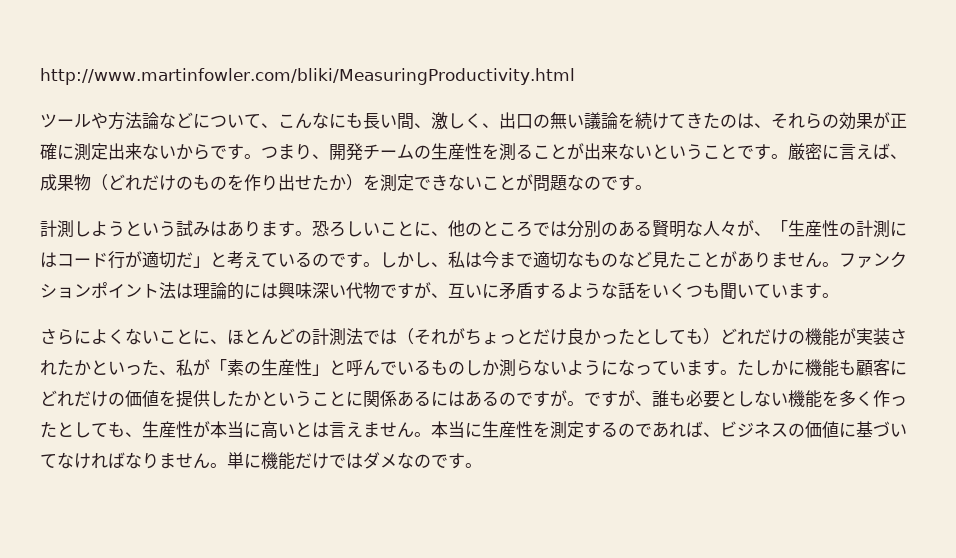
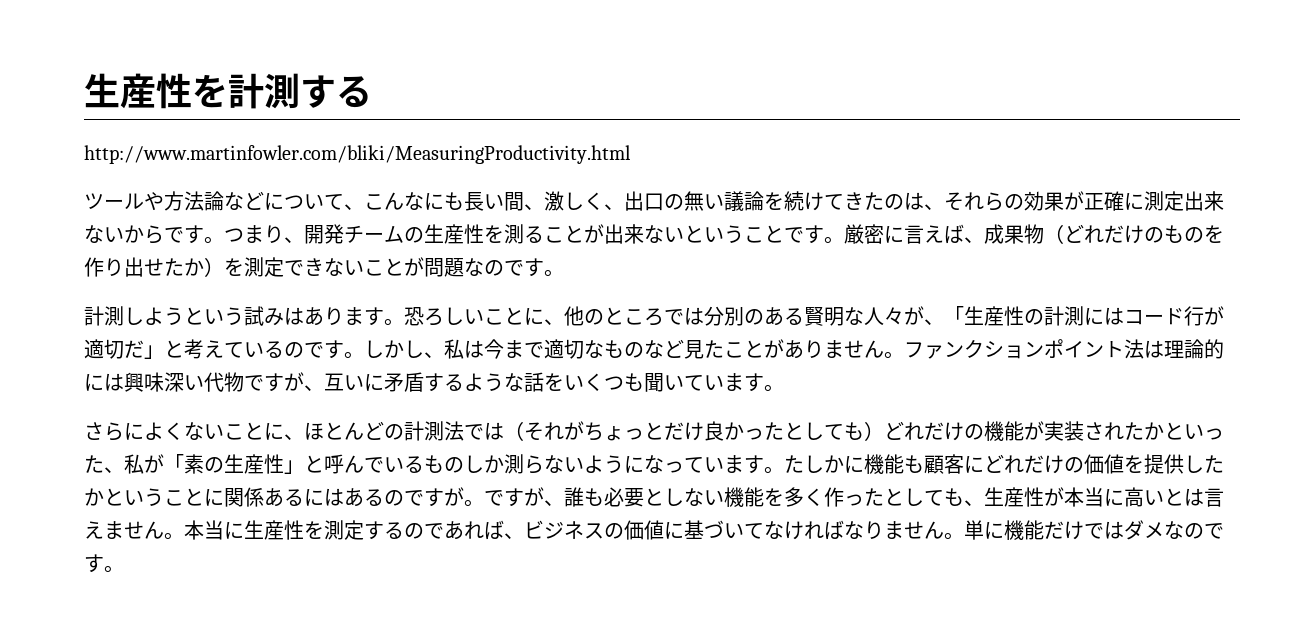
(40, 76) none -> [84,73,372,109] 生産性を計測する //

